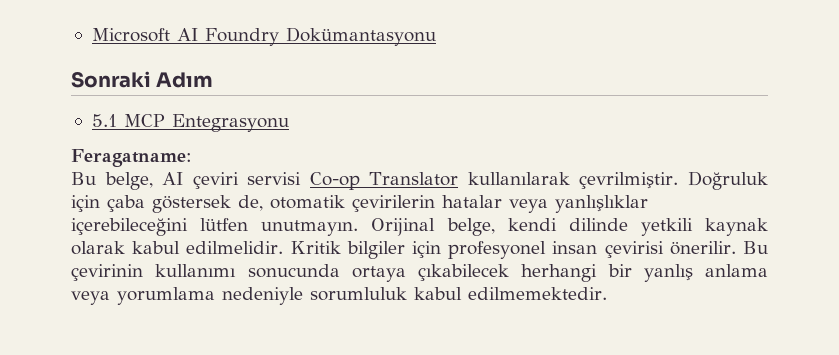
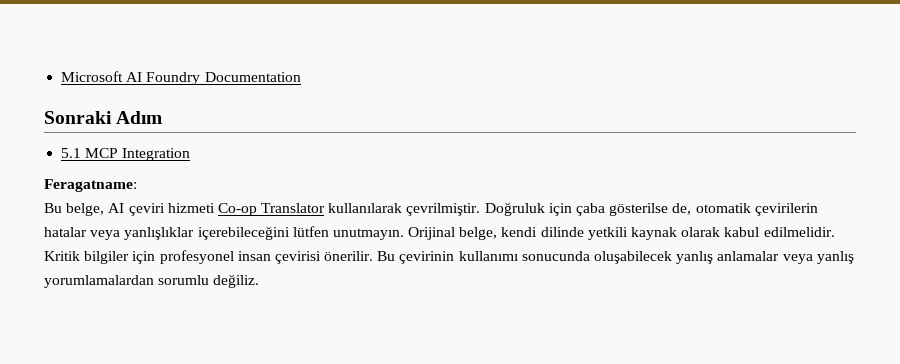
[285,27,436,46] Dokümantasyonu -> [204,72,301,82] Documentation
[171,114,289,132] Entegrasyonu -> [122,148,191,161] Integration
[247,172,302,185] servisi -> [167,203,215,213] hizmeti
[152,195,231,213] göstersek -> [609,203,669,216] gösterilse
[351,264,768,282] [71,287,607,305] ortaya çıkabilecek herhangi bir yanlış anlama veya yorumlama nedeniyle sorumluluk kabul edilmemektedir. -> [594,251,854,264] [44,274,260,288] oluşabilecek yanlış anlamalar veya yanlış yorumlamalardan sorumlu değiliz.

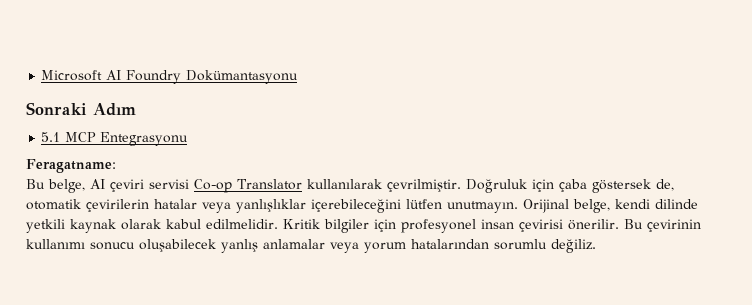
[204,72,301,82] Documentation -> [186,70,299,84] Dokümantasyonu
[122,148,191,161] Integration -> [100,132,189,146] Entegrasyonu
[167,203,215,213] hizmeti -> [149,179,189,189] servisi
[609,203,669,216] gösterilse -> [591,179,651,193] göstersek
[521,251,590,261] sonucunda -> [90,242,135,250] sonucu
[816,251,854,264] [44,275,154,288] yanlış yorumlamalardan -> [364,239,489,253] yorum hatalarından

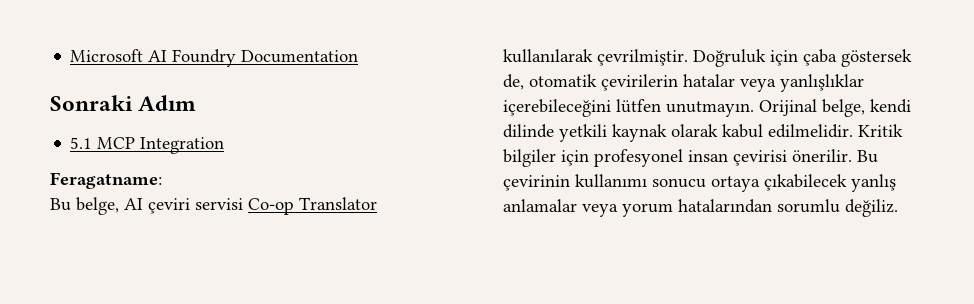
[186,70,299,84] Dokümantasyonu -> [241,50,359,63] Documentation
[100,132,189,146] Entegrasyonu -> [140,137,225,154] Integration
[139,239,216,252] oluşabilecek -> [711,174,847,192] ortaya çıkabilecek

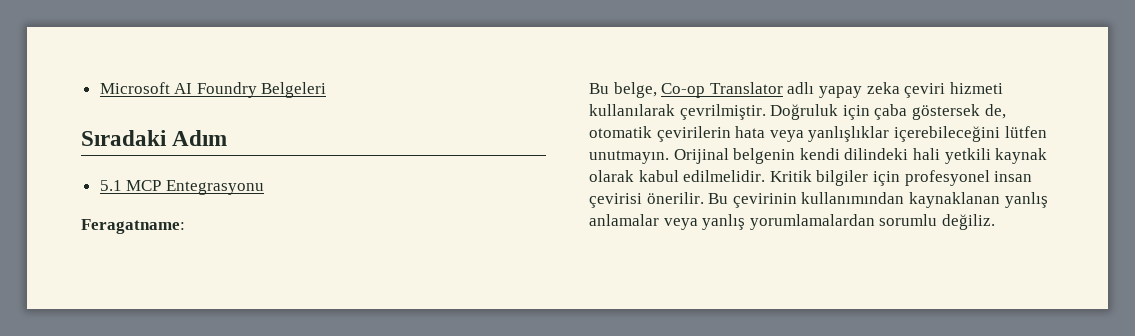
[241,50,359,63] [50,95,133,111] Documentation // Sonraki -> [261,82,327,98] [81,130,167,146] Belgeleri // Sıradaki
[140,137,225,154] Integration -> [165,180,264,195] Entegrasyonu
[124,197,377,215] AI çeviri servisi Co-op Translator -> [661,82,1003,98] Co-op Translator adlı yapay zeka çeviri hizmeti
[683,74,735,87] hatalar -> [735,126,766,138] hata
[822,99,911,117] [503,124,554,138] belge, kendi dilinde -> [733,148,940,164] belgenin kendi dilindeki hali
[575,174,847,192] kullanımı sonucu ortaya çıkabilecek -> [801,192,1000,208] kullanımından kaynaklanan
[622,199,772,217] yorum hatalarından -> [702,214,875,230] yanlış yorumlamalardan

